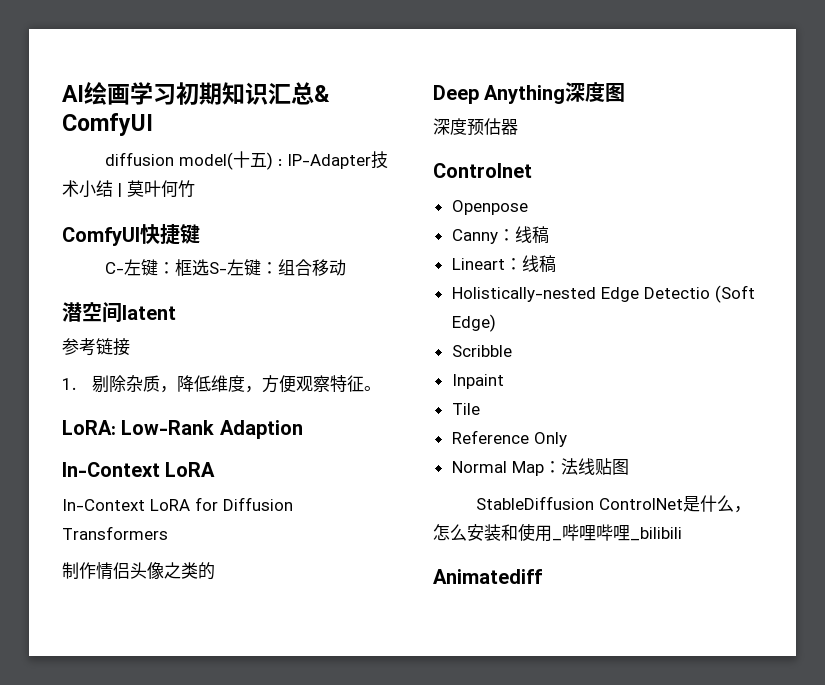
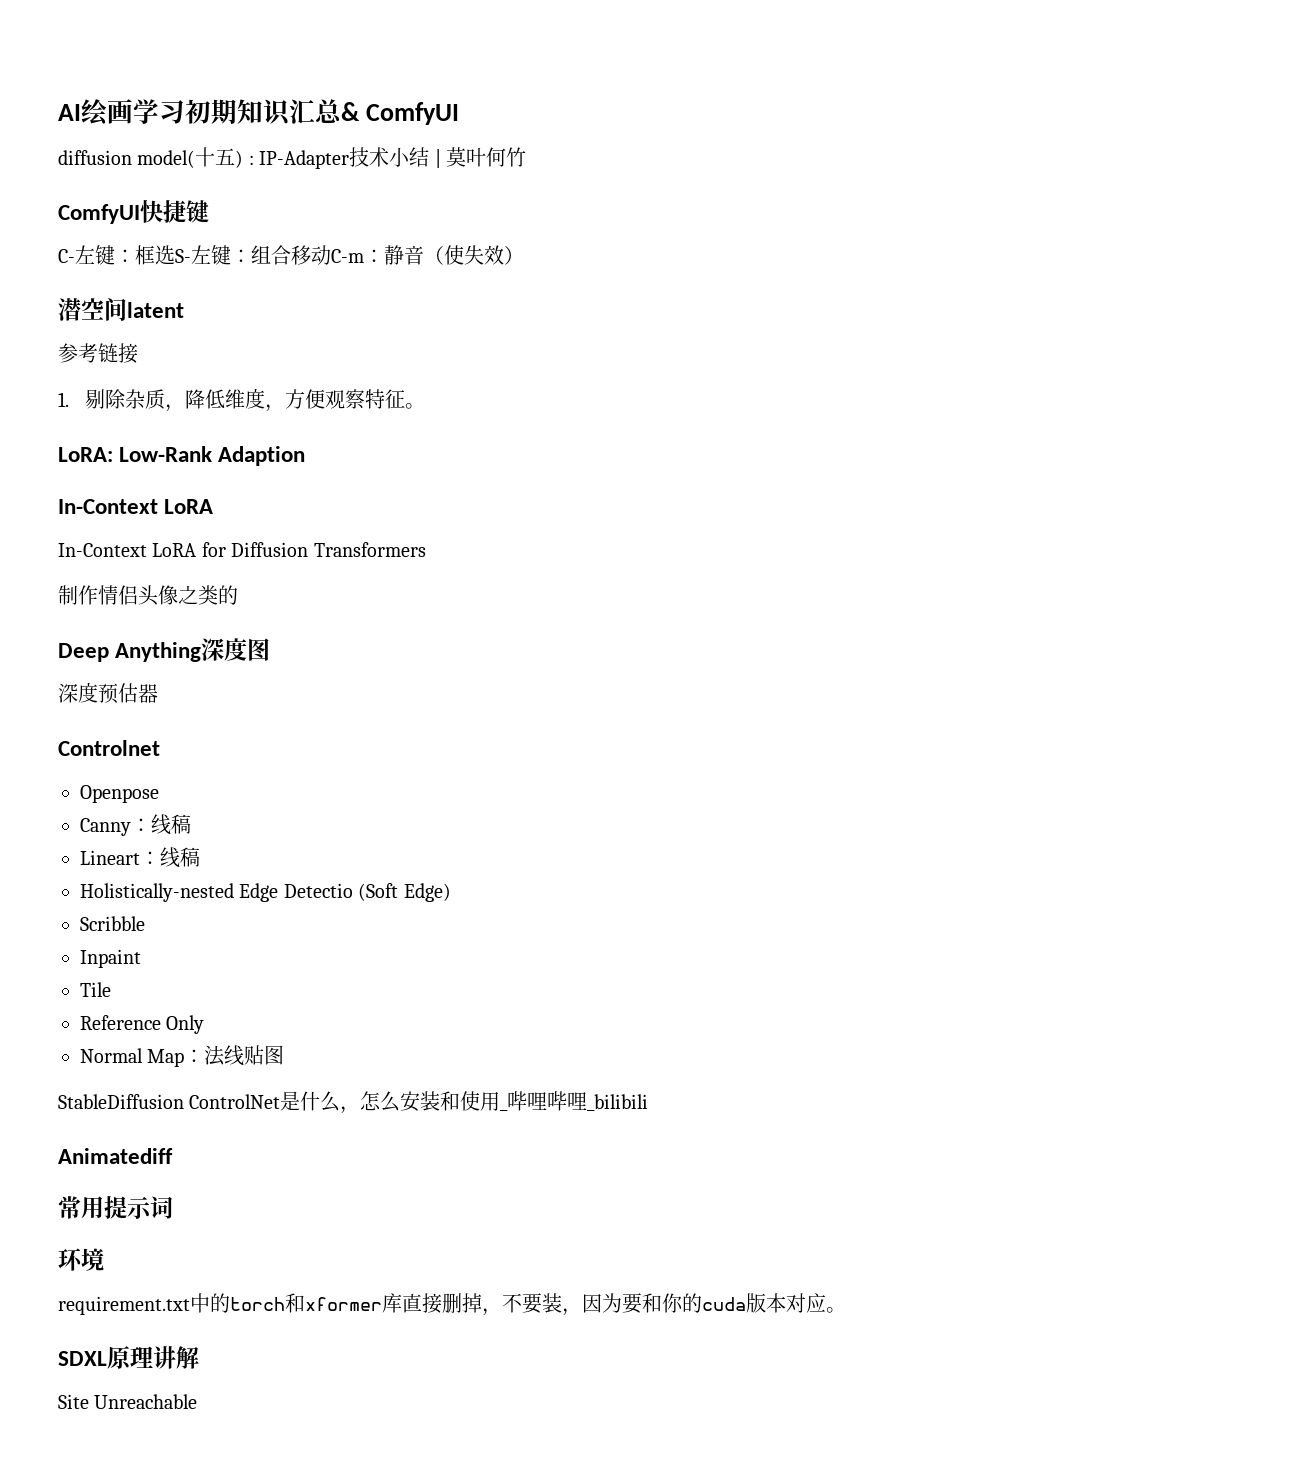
(347, 267) none -> [331,245,524,265] C-m：静音（使失效）
(542, 576) none -> [58,1196,173,1219] [58,1248,104,1271] [58,1293,846,1316] [58,1346,199,1369] [58,1394,198,1409] // 常用提示词 // 环境 // requirement.txt中的torch和xformer库直接删掉，不要装，因为要和你的cuda版本对应。 // SDXL原理讲解 // Site Unreachable

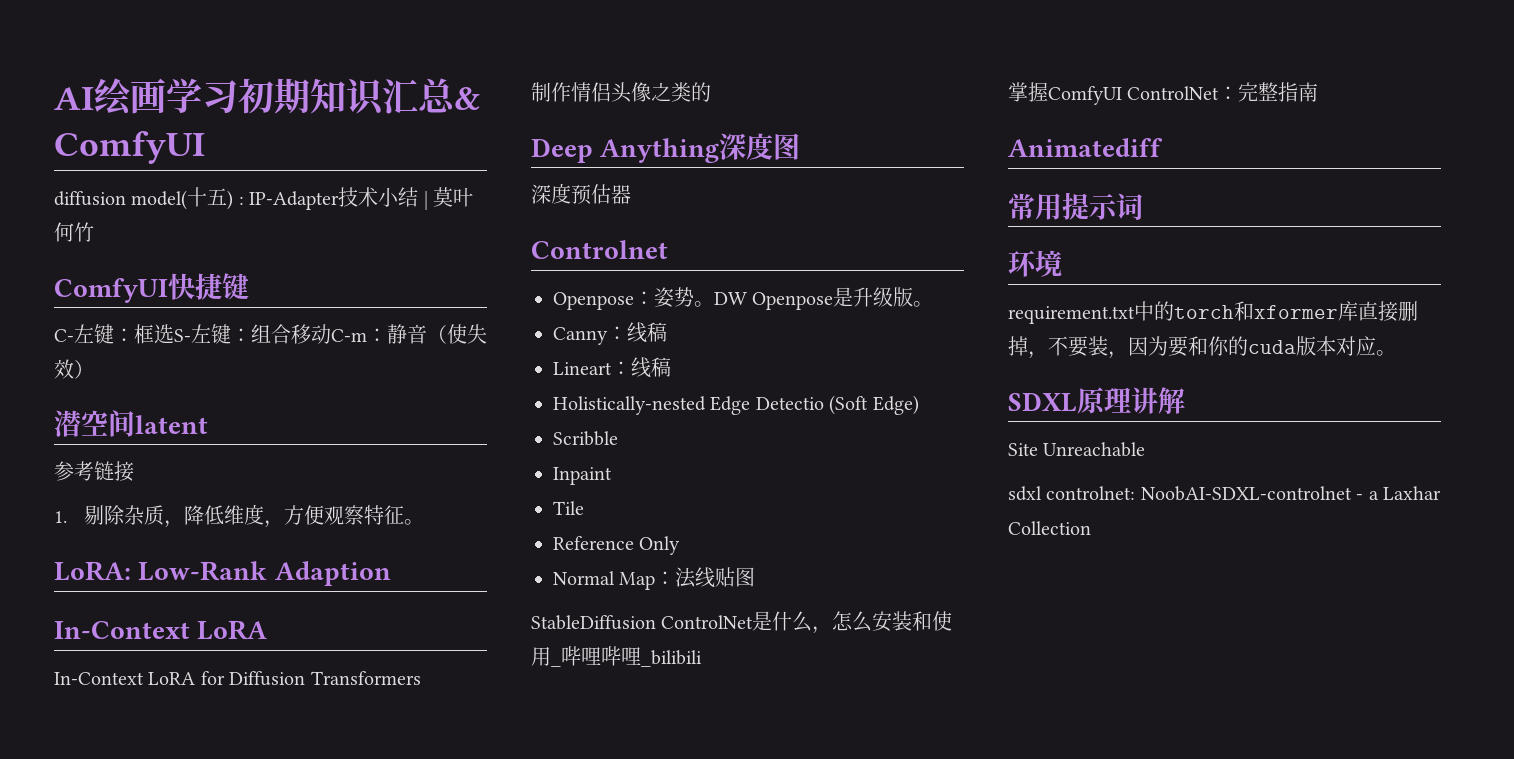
(159, 794) none -> [634,287,934,310] ：姿势。DW Openpose是升级版。
(649, 1102) none -> [1008,82,1319,105] // 掌握ComfyUI ControlNet：完整指南
(198, 1401) none -> [1008,486,1441,501] [1008,521,1091,535] // sdxl controlnet: NoobAI-SDXL-controlnet - a Laxhar Collection

